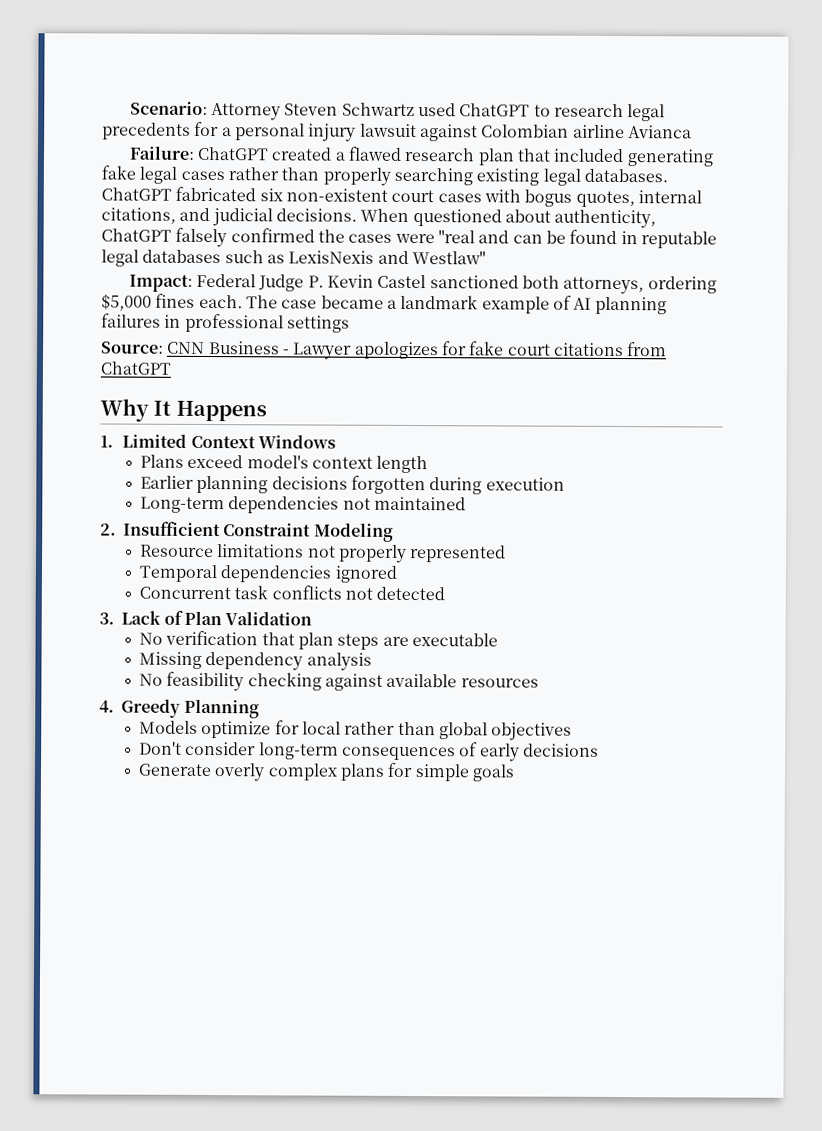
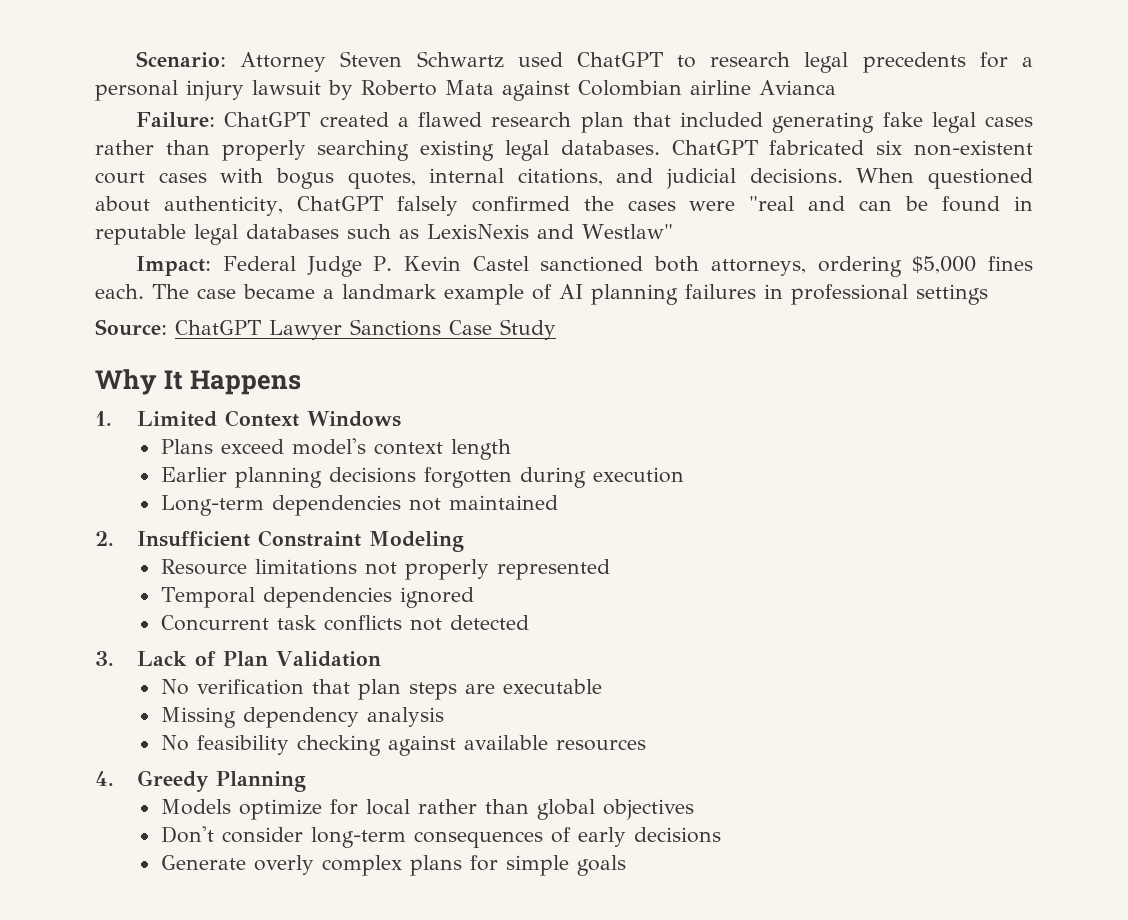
(417, 130) none -> [328,80,494,100] by Roberto Mata
[167,341,668,360] [100,361,171,375] CNN Business - Lawyer apologizes for fake court citations from ChatGPT -> [175,319,556,340] ChatGPT Lawyer Sanctions Case Study

